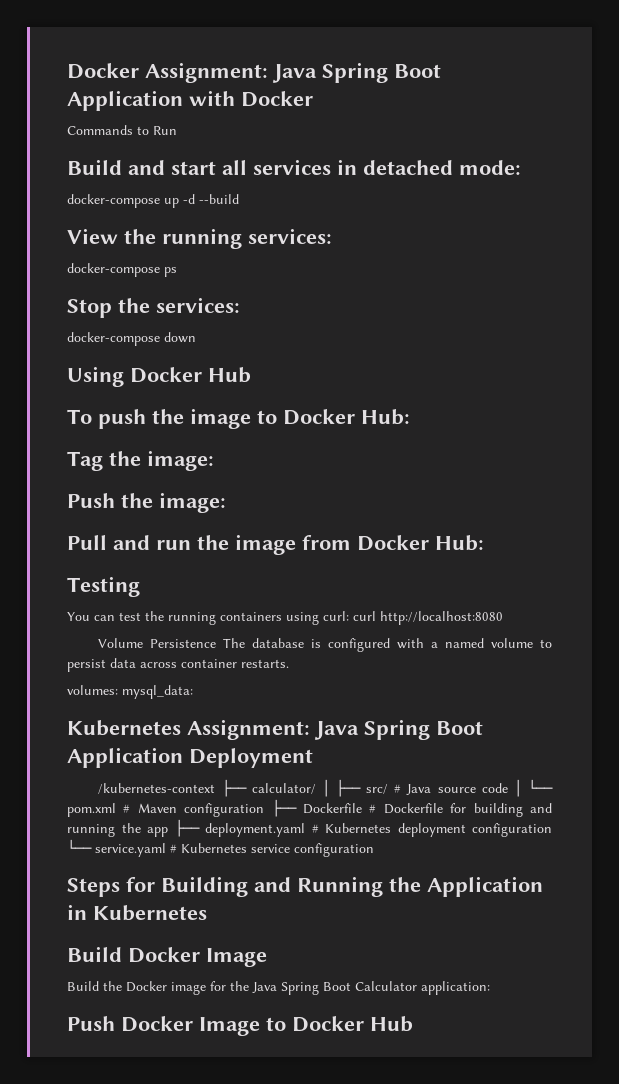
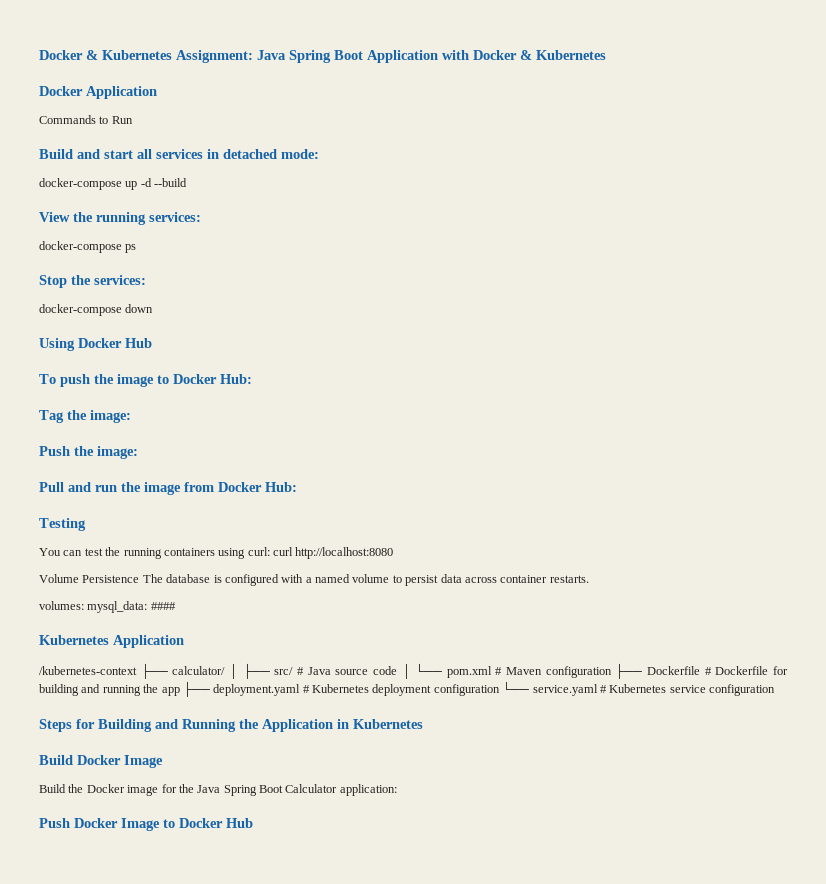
[67,63,139,79] Docker -> [39,50,172,60] Docker & Kubernetes
(313, 99) none -> [520,50,606,60] [39,86,157,99] & Kubernetes // Docker Application
[67,719,483,740] [67,747,313,768] // Kubernetes Assignment: Java Spring Boot Application Deployment -> [150,602,176,610] [39,635,184,648] #### // Kubernetes Application

